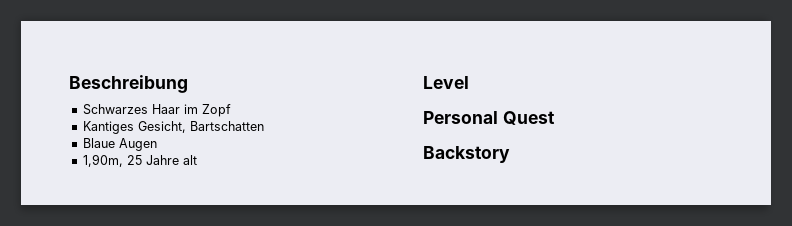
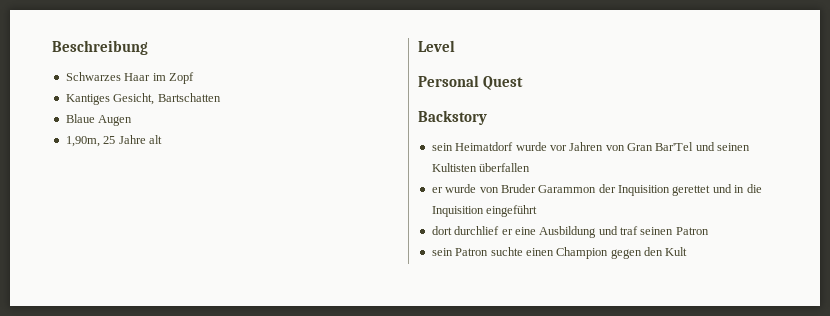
(510, 154) none -> [431,142,751,151] [431,163,531,172] [431,184,762,196] [431,205,538,217] [431,226,709,238] [431,247,688,259] // sein Heimatdorf wurde vor Jahren von Gran Bar'Tel und seinen Kultisten überfallen // er wurde von Bruder Garammon der Inquisition gerettet und in die Inquisition eingeführt // dort durchlief er eine Ausbildung und traf seinen Patron // sein Patron suchte einen Champion gegen den Kult

